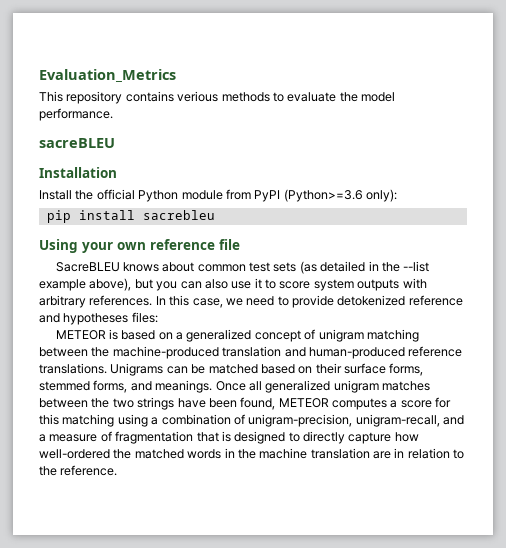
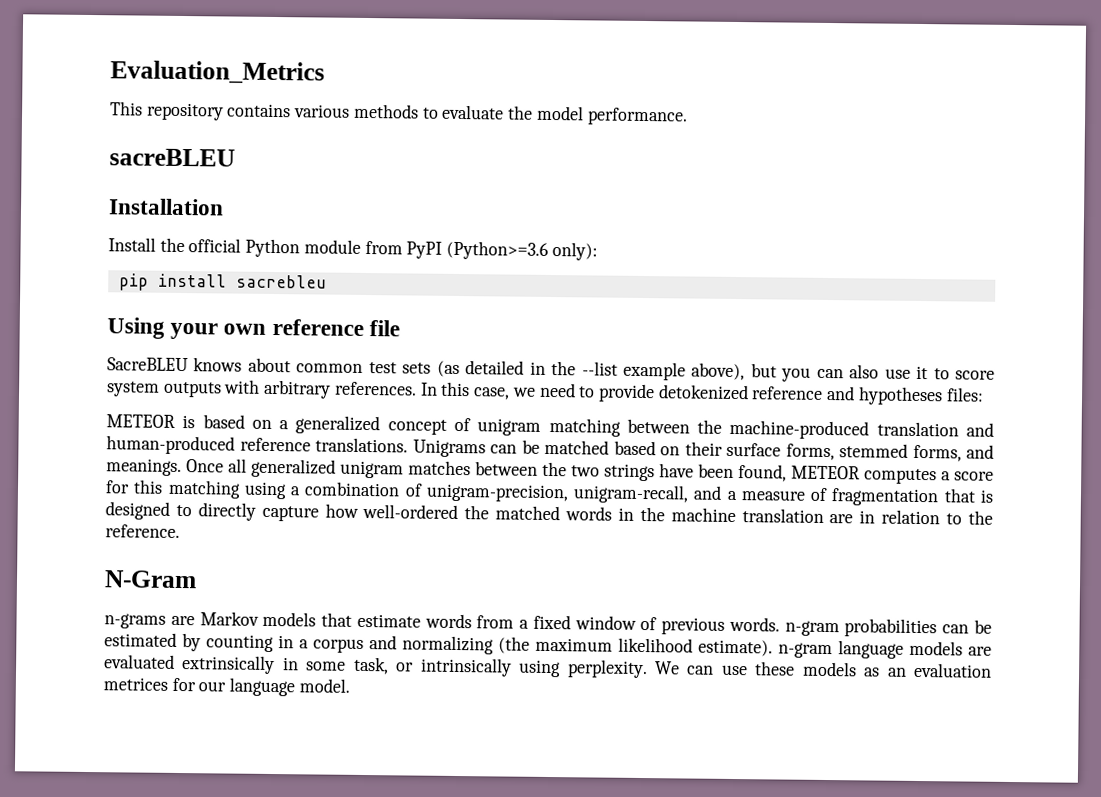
[177,91,219,102] verious -> [294,104,351,118] various
(118, 470) none -> [104,570,197,589] [104,611,992,638] [104,632,992,659] [104,654,992,679] [103,677,350,697] // N-Gram // n-grams are Markov models that estimate words from a fixed window of previous words. n-gram probabilities can be estimated by counting in a corpus and normalizing (the maximum likelihood estimate). n-gram language models are evaluated extrinsically in some task, or intrinsically using perplexity. We can use these models as an evaluation metrices for our language model.

